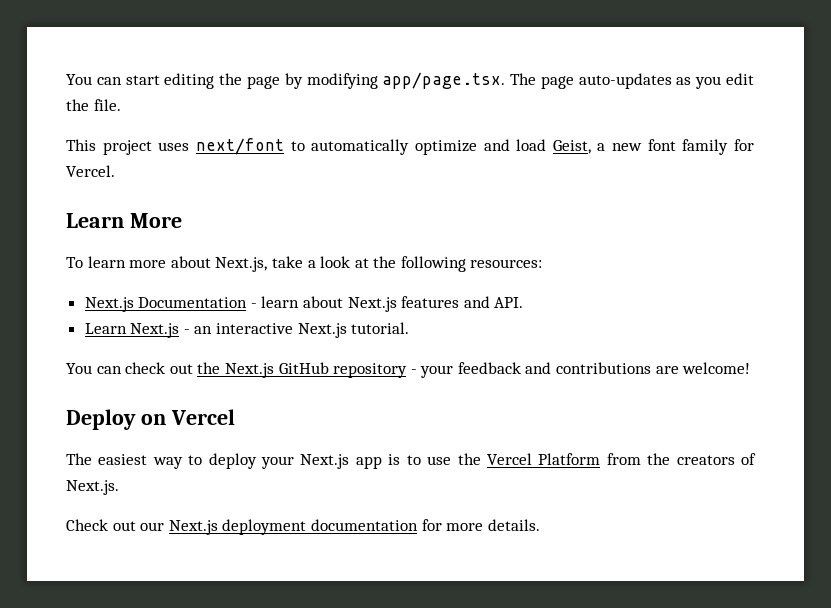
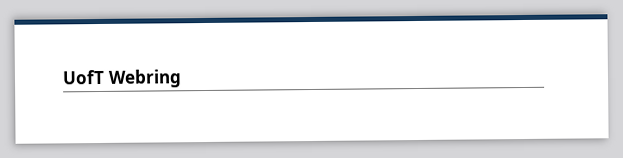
[66,72,755,89] [66,99,121,111] [66,138,754,155] [66,165,115,177] [66,213,182,228] [66,256,543,272] [84,296,524,312] [84,322,410,338] [66,362,751,378] [66,409,235,430] [66,453,756,469] [66,480,119,495] [66,519,540,535] You can start editing the page by modifying app/page.tsx. The page auto-updates as you edit the file. // This project uses next/font to automatically optimize and load Geist, a new font family for Vercel. // Learn More // To learn more about Next.js, take a look at the following resources: // Next.js Documentation - learn about Next.js features and API. // Learn Next.js - an interactive Next.js tutorial. // You can check out the Next.js GitHub repository - your feedback and contributions are welcome! // Deploy on Vercel // The easiest way to deploy your Next.js app is to use the Vercel Platform from the creators of Next.js. // Check out our Next.js deployment documentation for more details. -> [62,69,182,88] UofT Webring

